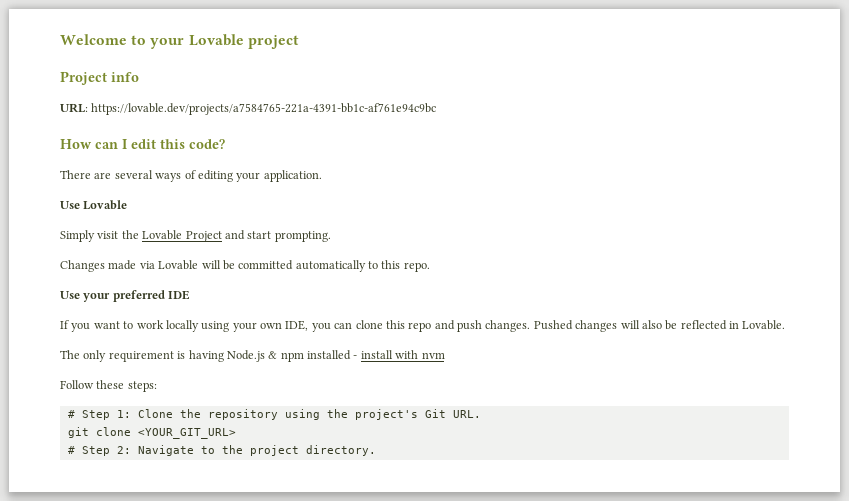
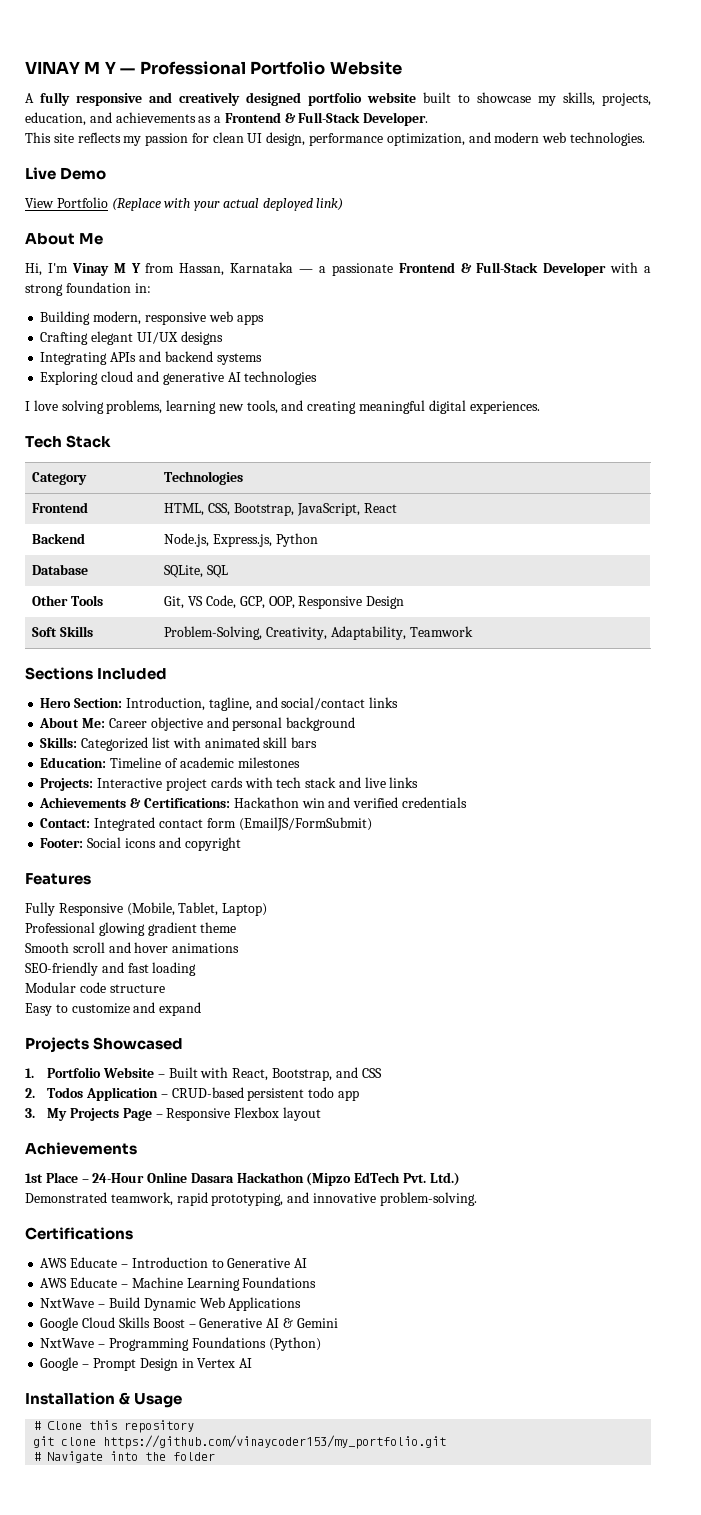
[60,34,299,49] [60,71,139,85] [60,103,437,115] [60,139,225,149] [60,170,322,182] [60,200,128,210] [60,230,331,242] [60,260,430,272] [60,290,191,302] [60,320,786,332] [60,350,445,362] [60,380,157,392] [67,409,481,420] Welcome to your Lovable project // Project info // URL: https://lovable.dev/projects/a7584765-221a-4391-bb1c-af761e94c9bc // How can I edit this code? // There are several ways of editing your application. // Use Lovable // Simply visit the Lovable Project and start prompting. // Changes made via Lovable will be committed automatically to this repo. // Use your preferred IDE // If you want to work locally using your own IDE, you can clone this repo and push changes. Pushed changes will also be reflected in Lovable. // The only requirement is having Node.js & npm installed - install with nvm // Follow these steps: // # Step 1: Clone the repository using the project's Git URL. -> [25,61,402,75] [25,92,651,106] [25,112,429,126] [25,132,645,146] [25,167,107,180] [25,197,344,211] [25,233,104,245] [25,262,651,276] [25,282,151,296] [40,311,264,325] [40,331,223,345] [40,351,262,365] [40,371,318,385] [25,400,540,414] [25,435,112,448] [32,472,88,485] [164,471,244,485] [32,502,89,513] [164,503,397,516] [32,533,86,544] [164,533,319,547] [32,564,89,575] [164,565,229,578] [32,595,104,606] [164,595,405,609] [32,626,94,637] [164,626,473,640] [25,667,168,680] [40,697,399,711] [39,717,356,731] [40,737,318,751] [40,757,300,768] [40,777,419,791] [39,797,467,808] [40,817,372,831] [40,837,241,851] [25,873,91,885] [25,902,268,916] [25,922,237,936] [25,942,240,953] [25,962,197,976] [25,982,165,993] [25,1002,202,1016] [25,1037,184,1053] [25,1067,382,1081] [25,1087,360,1101] [25,1107,322,1121] [25,1142,137,1155] [25,1172,460,1186] [25,1192,477,1206] [25,1227,133,1240] [40,1257,308,1268] [40,1277,317,1291] [40,1297,302,1311] [40,1317,338,1331] [40,1337,321,1351] [40,1357,253,1371] [25,1392,183,1408] [33,1420,195,1433] VINAY M Y — Professional Portfolio Website // A fully responsive and creatively designed portfolio website built to showcase my skills, projects, education, and achievements as a Frontend & Full-Stack Developer. // This site reflects my passion for clean UI design, performance optimization, and modern web technologies. // Live Demo // View Portfolio (Replace with your actual deployed link) // About Me // Hi, I'm Vinay M Y from Hassan, Karnataka — a passionate Frontend & Full-Stack Developer with a strong foundation in: // Building modern, responsive web apps // Crafting elegant UI/UX designs // Integrating APIs and backend systems // Exploring cloud and generative AI technologies // I love solving problems, learning new tools, and creating meaningful digital experiences. // Tech Stack // Category | Technologies // Frontend | HTML, CSS, Bootstrap, JavaScript, React // Backend | Node.js, Express.js, Python // Database | SQLite, SQL // Other Tools | Git, VS Code, GCP, OOP, Responsive Design // Soft Skills | Problem-Solving, Creativity, Adaptability, Teamwork // Sections Included // Hero Section: Introduction, tagline, and social/contact links // About Me: Career objective and personal background // Skills: Categorized list with animated skill bars // Education: Timeline of academic milestones // Projects: Interactive project cards with tech stack and live links // Achievements & Certifications: Hackathon win and verified credentials // Contact: Integrated contact form (EmailJS/FormSubmit) // Footer: Social icons and copyright // Features // Fully Responsive (Mobile, Tablet, Laptop) // Professional glowing gradient theme // Smooth scroll and hover animations // SEO-friendly and fast loading // Modular code structure // Easy to customize and expand // Projects Showcased // 1. Portfolio Website – Built with React, Bootstrap, and CSS // 2. Todos Application – CRUD-based persistent todo app // 3. My Projects Page – Responsive Flexbox layout // Achievements // 1st Place – 24-Hour Online Dasara Hackathon (Mipzo EdTech Pvt. Ltd.) // Demonstrated teamwork, rapid prototyping, and innovative problem-solving. // Certifications // AWS Educate – Introduction to Generative AI // AWS Educate – Machine Learning Foundations // NxtWave – Build Dynamic Web Applications // Google Cloud Skills Boost – Generative AI & Gemini // NxtWave – Programming Foundations (Python) // Google – Prompt Design in Vertex AI // Installation & Usage // # Clone this repository
[137,428,236,439] [67,445,376,456] <YOUR_GIT_URL> // # Step 2: Navigate to the project directory. -> [103,1435,447,1449] [33,1451,216,1463] https://github.com/vinaycoder153/my_portfolio.git // # Navigate into the folder

